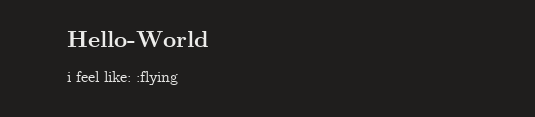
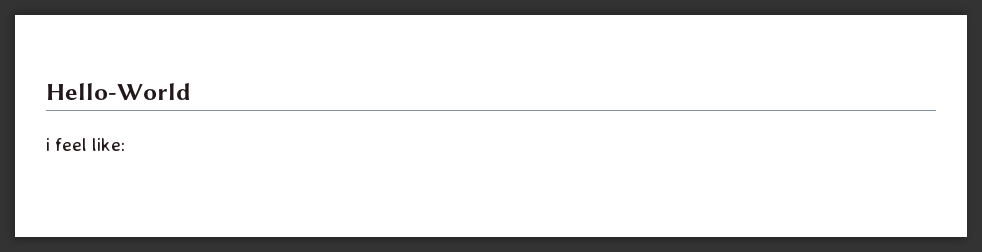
[136,71,178,85] :flying -> (126, 144) none

